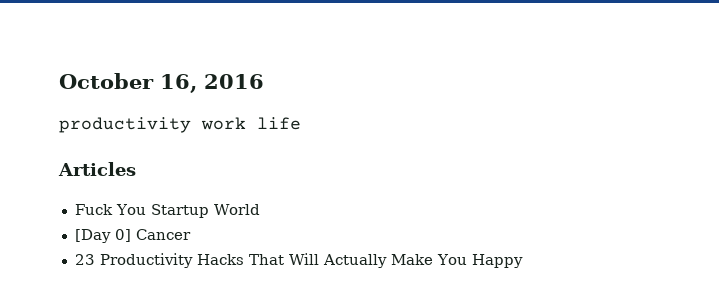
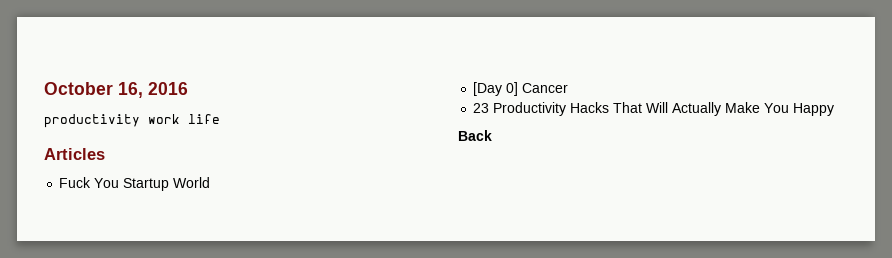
(523, 261) none -> [458,130,492,141] // Back

